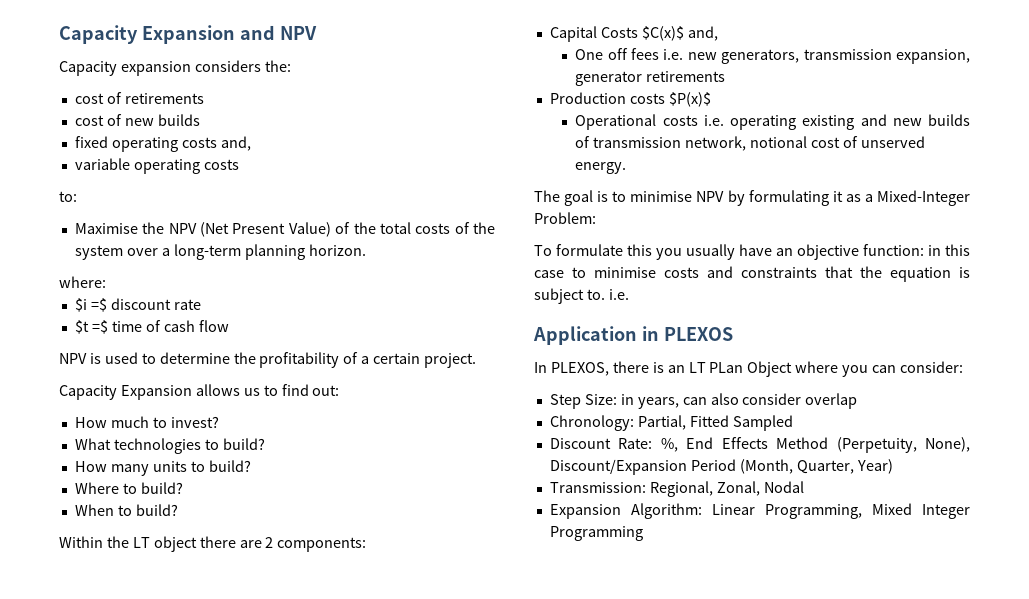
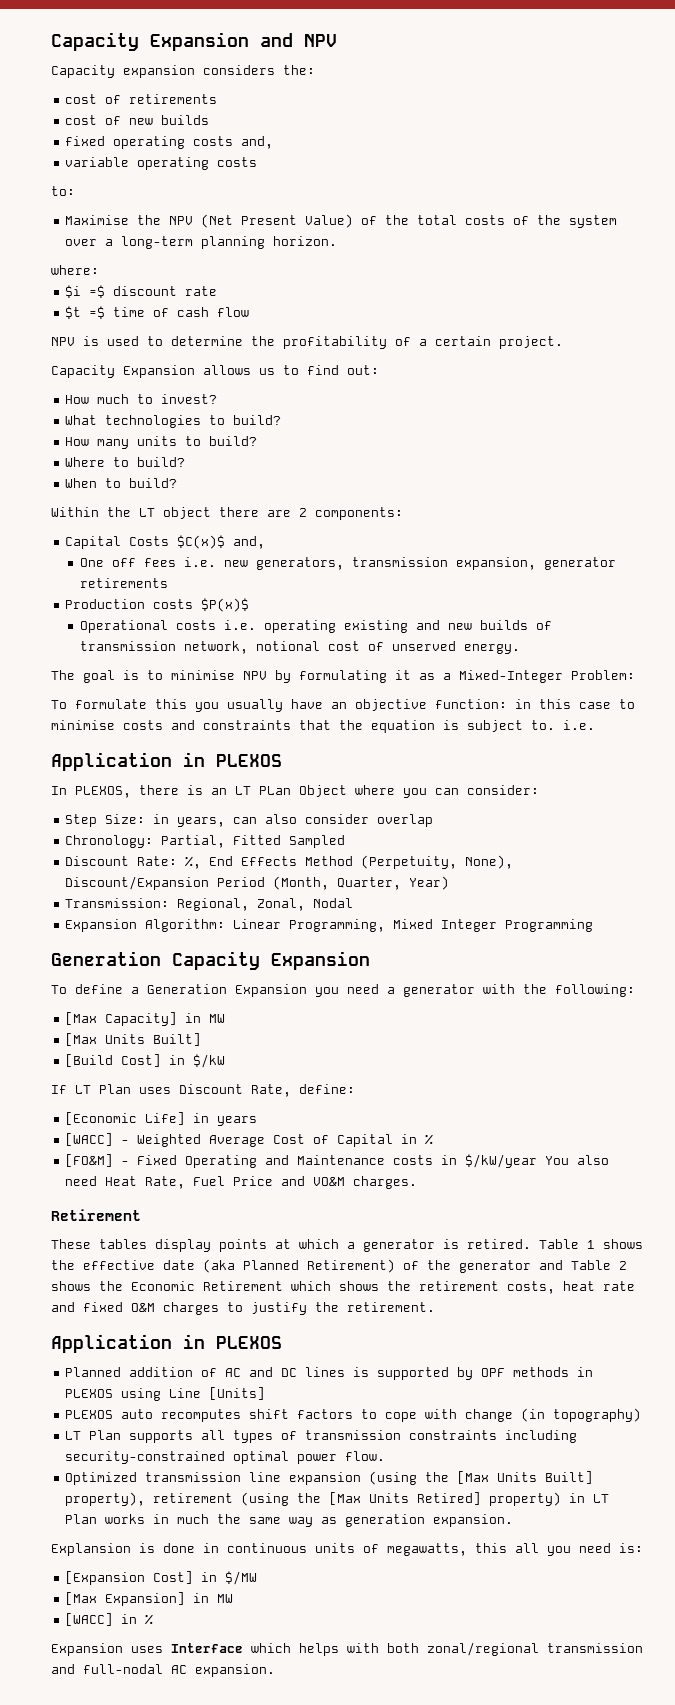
(643, 533) none -> [51,951,370,970] [51,984,635,997] [65,1012,226,1026] [65,1033,202,1046] [65,1054,226,1068] [51,1084,355,1097] [65,1112,258,1126] [65,1133,434,1147] [65,1154,610,1168] [65,1176,418,1189] [51,1209,141,1221] [51,1239,643,1252] [51,1259,627,1273] [51,1281,635,1294] [51,1302,435,1315] [51,1334,282,1353] [65,1367,594,1380] [65,1387,266,1401] [65,1408,642,1422] [65,1430,578,1443] [65,1451,386,1464] [65,1471,594,1485] [65,1492,610,1506] [65,1514,514,1527] [51,1543,643,1556] [65,1571,258,1585] [65,1592,234,1606] [65,1613,154,1626] [51,1642,643,1656] [51,1664,275,1677] // Generation Capacity Expansion // To define a Generation Expansion you need a generator with the following: // [Max Capacity] in MW // [Max Units Built] // [Build Cost] in $/kW // If LT Plan uses Discount Rate, define: // [Economic Life] in years // [WACC] - Weighted Average Cost of Capital in % // [FO&M] - Fixed Operating and Maintenance costs in $/kW/year You also need Heat Rate, Fuel Price and VO&M charges. // Retirement // These tables display points at which a generator is retired. Table 1 shows the effective date (aka Planned Retirement) of the generator and Table 2 shows the Economic Retirement which shows the retirement costs, heat rate and fixed O&M charges to justify the retirement. // Application in PLEXOS // Planned addition of AC and DC lines is supported by OPF methods in PLEXOS using Line [Units] // PLEXOS auto recomputes shift factors to cope with change (in topography) // LT Plan supports all types of transmission constraints including security-constrained optimal power flow. // Optimized transmission line expansion (using the [Max Units Built] property), retirement (using the [Max Units Retired] property) in LT Plan works in much the same way as generation expansion. // Explansion is done in continuous units of megawatts, this all you need is: // [Expansion Cost] in $/MW // [Max Expansion] in MW // [WACC] in % // Expansion uses Interface which helps with both zonal/regional transmission and full-nodal AC expansion.

